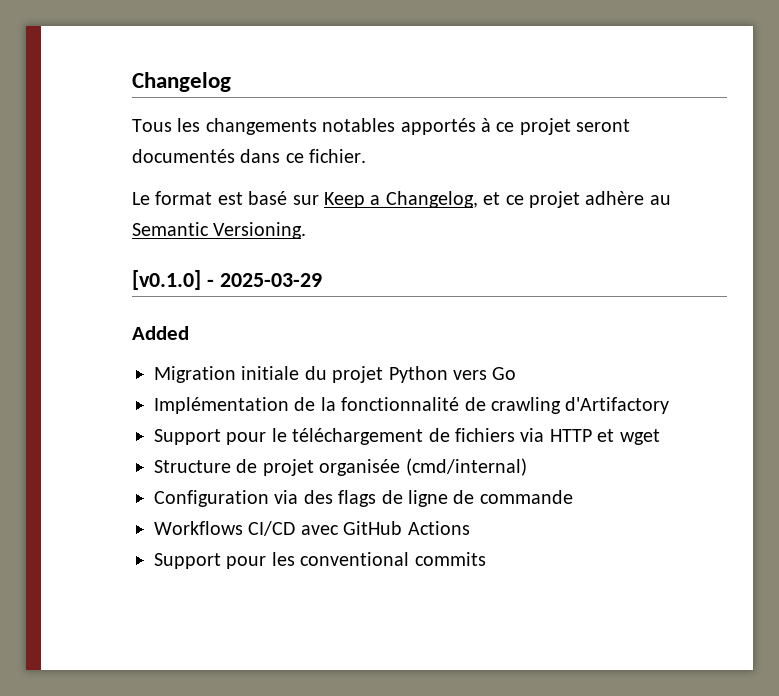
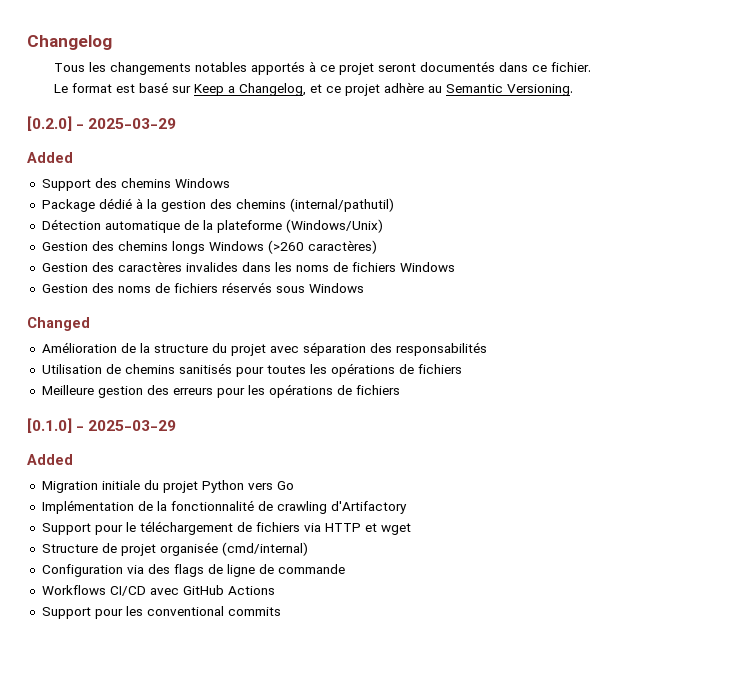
[132,270,201,290] [v0.1.0] -> [27,116,177,131] [27,152,73,163] [41,178,230,191] [41,198,394,212] [41,219,383,233] [41,240,377,254] [41,261,455,272] [41,282,364,293] [27,317,90,331] [41,342,487,356] [41,363,462,377] [41,384,400,398] [27,418,72,433] [0.2.0] - 2025-03-29 // Added // Support des chemins Windows // Package dédié à la gestion des chemins (internal/pathutil) // Détection automatique de la plateforme (Windows/Unix) // Gestion des chemins longs Windows (>260 caractères) // Gestion des caractères invalides dans les noms de fichiers Windows // Gestion des noms de fichiers réservés sous Windows // Changed // Amélioration de la structure du projet avec séparation des responsabilités // Utilisation de chemins sanitisés pour toutes les opérations de fichiers // Meilleure gestion des erreurs pour les opérations de fichiers // [0.1.0]

